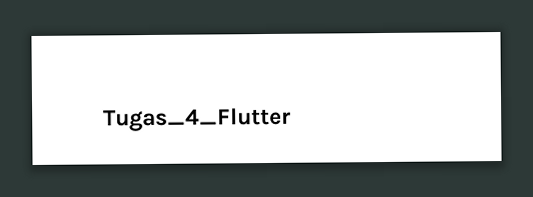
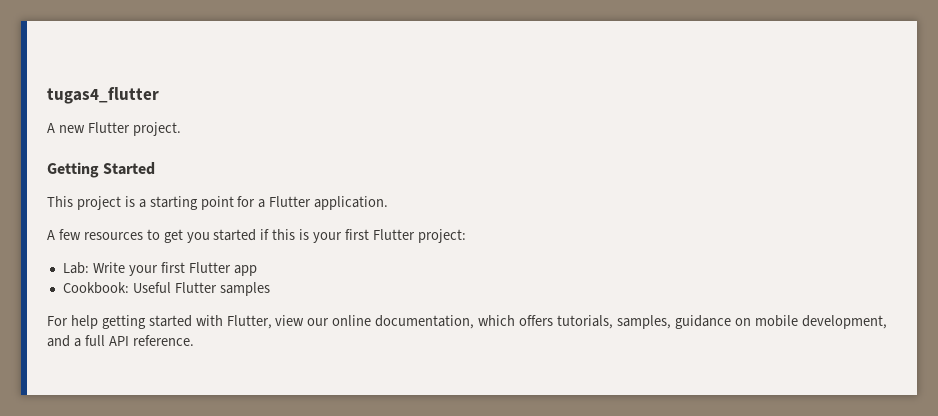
[103,107,291,132] Tugas_4_Flutter -> [47,87,159,104] [47,122,181,136] [47,162,156,178] [47,196,389,210] [47,229,466,243] [62,262,257,276] [62,282,270,296] [47,315,887,329] [47,335,194,347] tugas4_flutter // A new Flutter project. // Getting Started // This project is a starting point for a Flutter application. // A few resources to get you started if this is your first Flutter project: // Lab: Write your first Flutter app // Cookbook: Useful Flutter samples // For help getting started with Flutter, view our online documentation, which offers tutorials, samples, guidance on mobile development, and a full API reference.

